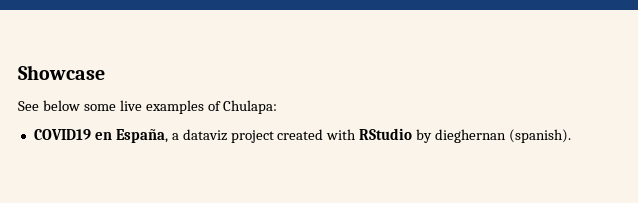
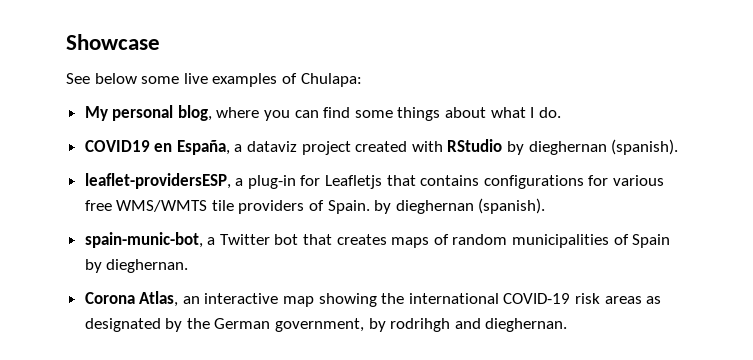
(278, 107) none -> [84,105,561,121] // My personal blog, where you can find some things about what I do.
(572, 136) none -> [84,173,665,189] [84,198,546,214] [84,232,671,248] [84,259,189,273] [84,291,662,307] [84,318,568,332] // leaflet-providersESP, a plug-in for Leafletjs that contains configurations for various free WMS/WMTS tile providers of Spain. by dieghernan (spanish). // spain-munic-bot, a Twitter bot that creates maps of random municipalities of Spain by dieghernan. // Corona Atlas, an interactive map showing the international COVID-19 risk areas as designated by the German government, by rodrihgh and dieghernan.

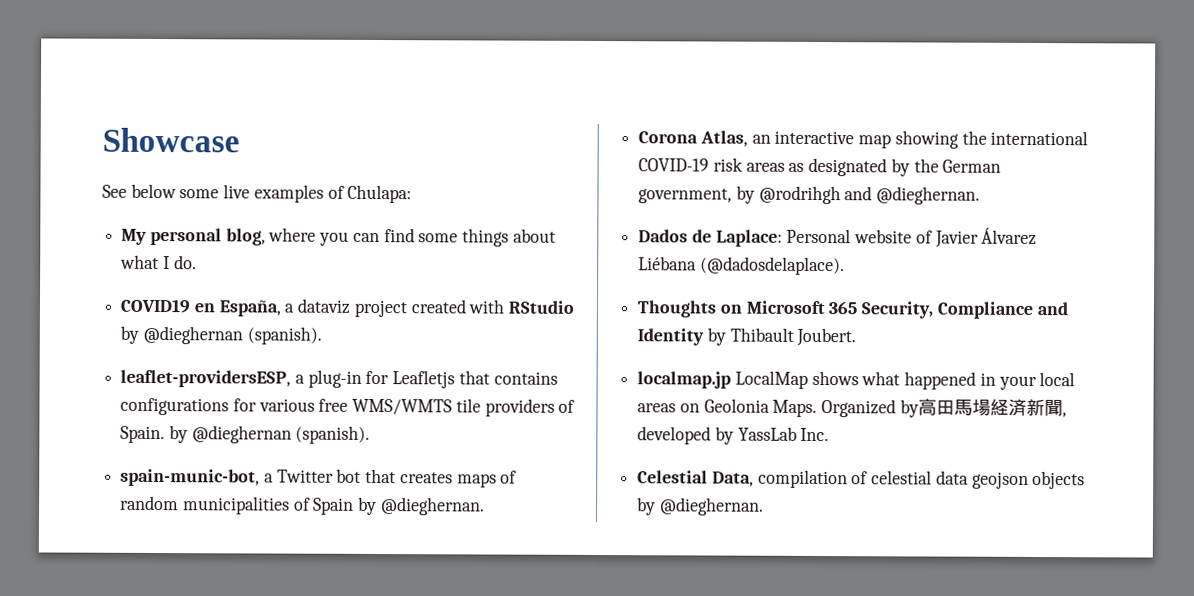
[528,141,607,155] dieghernan -> [142,325,243,345] @dieghernan
[395,200,474,214] dieghernan -> [191,425,292,444] @dieghernan
[106,259,189,273] dieghernan. -> [380,497,485,516] @dieghernan.
[390,318,568,332] rodrihgh and dieghernan. -> [758,185,981,205] [638,227,1038,248] [638,256,845,276] [637,300,1068,319] [637,327,857,347] [637,370,1076,390] [637,398,1067,418] [637,426,830,445] [637,469,1086,490] [637,497,764,516] @rodrihgh and @dieghernan. // Dados de Laplace: Personal website of Javier Álvarez Liébana (@dadosdelaplace). // Thoughts on Microsoft 365 Security, Compliance and Identity by Thibault Joubert. // localmap.jp LocalMap shows what happened in your local areas on Geolonia Maps. Organized by高田馬場経済新聞, developed by YassLab Inc. // Celestial Data, compilation of celestial data geojson objects by @dieghernan.

